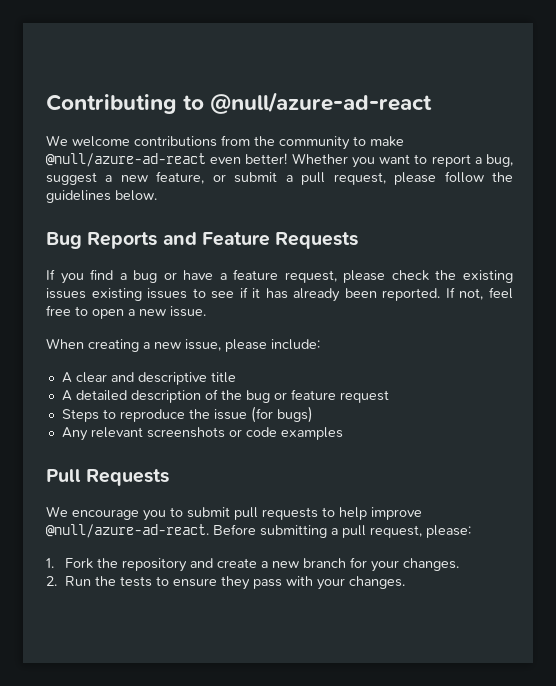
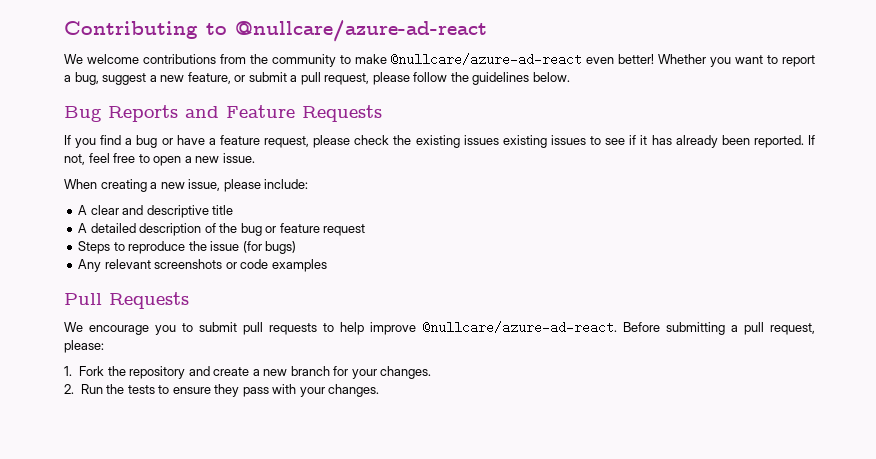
[210,92,433,114] @null/azure-ad-react -> [235,20,487,42] @nullcare/azure-ad-react
[46,153,206,167] @null/azure-ad-react -> [390,53,583,66] @nullcare/azure-ad-react
[46,524,209,538] @null/azure-ad-react. -> [422,321,617,334] @nullcare/azure-ad-react.

